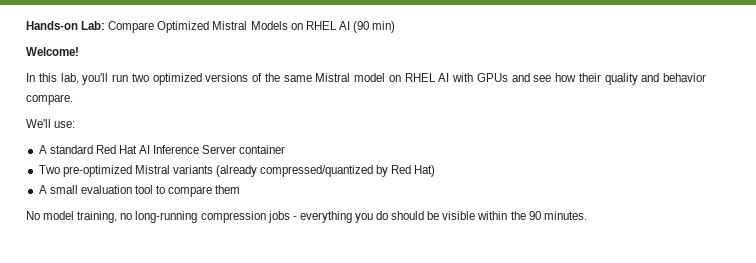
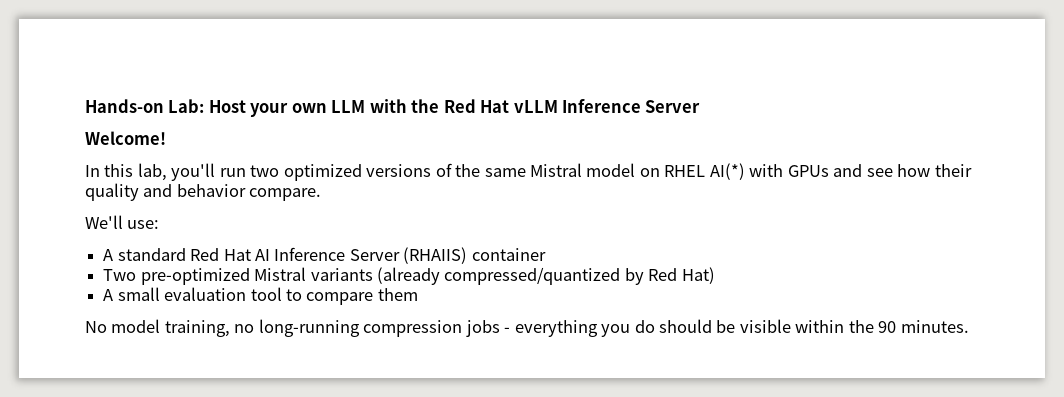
[108,21,396,33] Compare Optimized Mistral Models on RHEL AI (90 min) -> [208,99,701,117] Host your own LLM with the Red Hat vLLM Inference Server
[438,73,450,82] AI -> [709,163,745,180] AI(*)
(237, 149) none -> [403,247,468,264] (RHAIIS)

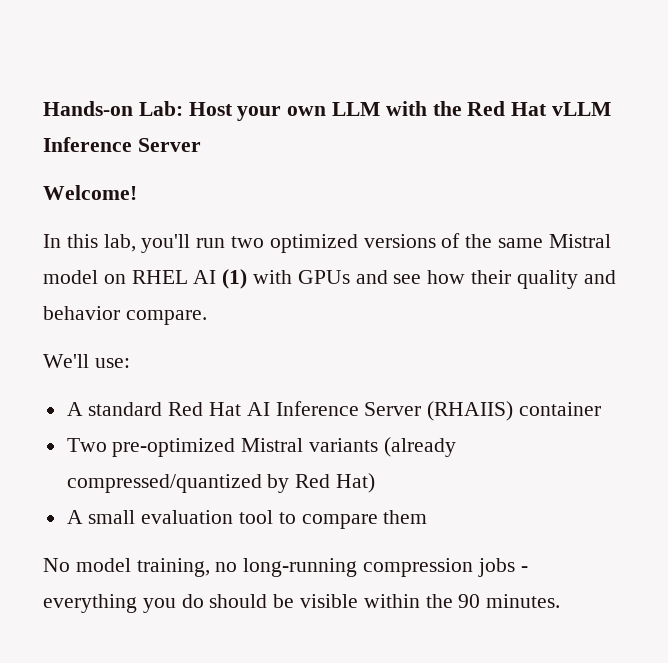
[709,163,745,180] AI(*) -> [193,269,248,289] AI (1)

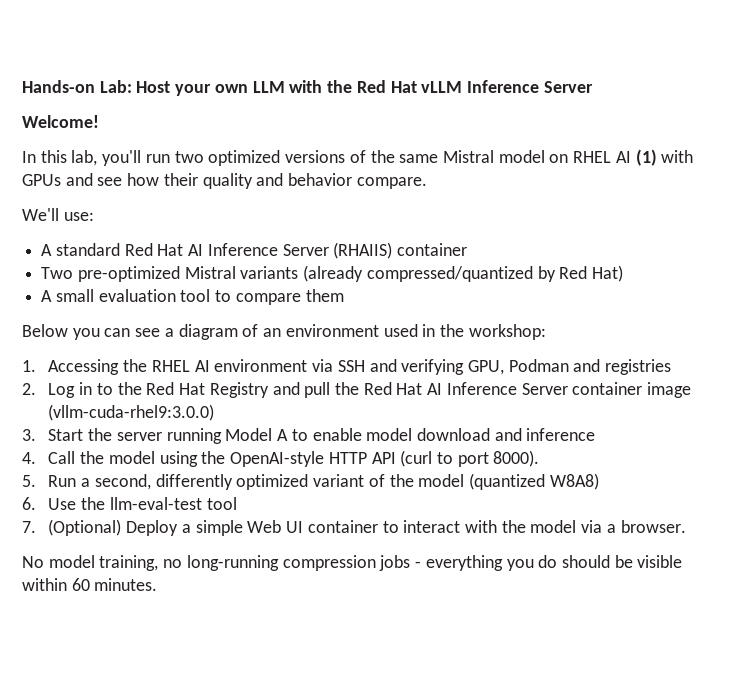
(428, 517) none -> [22,324,546,340] [22,359,672,375] [22,382,692,398] [48,404,215,421] [22,428,596,444] [22,450,540,467] [22,473,599,490] [22,497,237,510] [22,519,686,536] // Below you can see a diagram of an environment used in the workshop: // 1. Accessing the RHEL AI environment via SSH and verifying GPU, Podman and registries // 2. Log in to the Red Hat Registry and pull the Red Hat AI Inference Server container image (vllm-cuda-rhel9:3.0.0) // 3. Start the server running Model A to enable model download and inference // 4. Call the model using the OpenAI-style HTTP API (curl to port 8000). // 5. Run a second, differently optimized variant of the model (quantized W8A8) // 6. Use the llm-eval-test tool // 7. (Optional) Deploy a simple Web UI container to interact with the model via a browser.
[425,594,481,608] the 90 -> [71,578,90,591] 60

